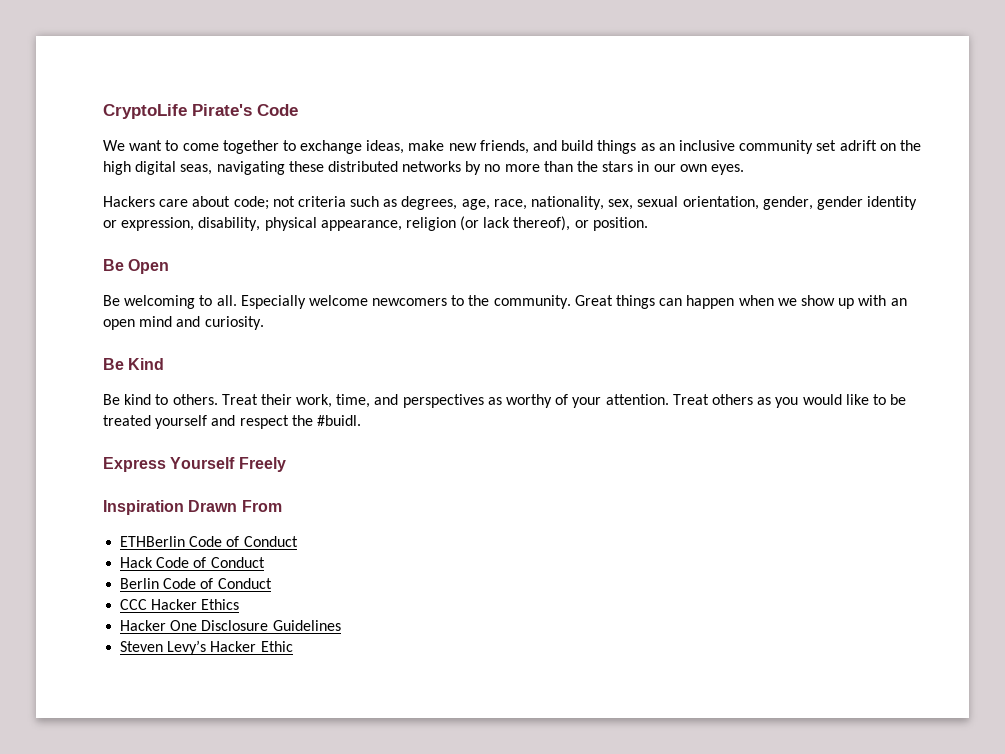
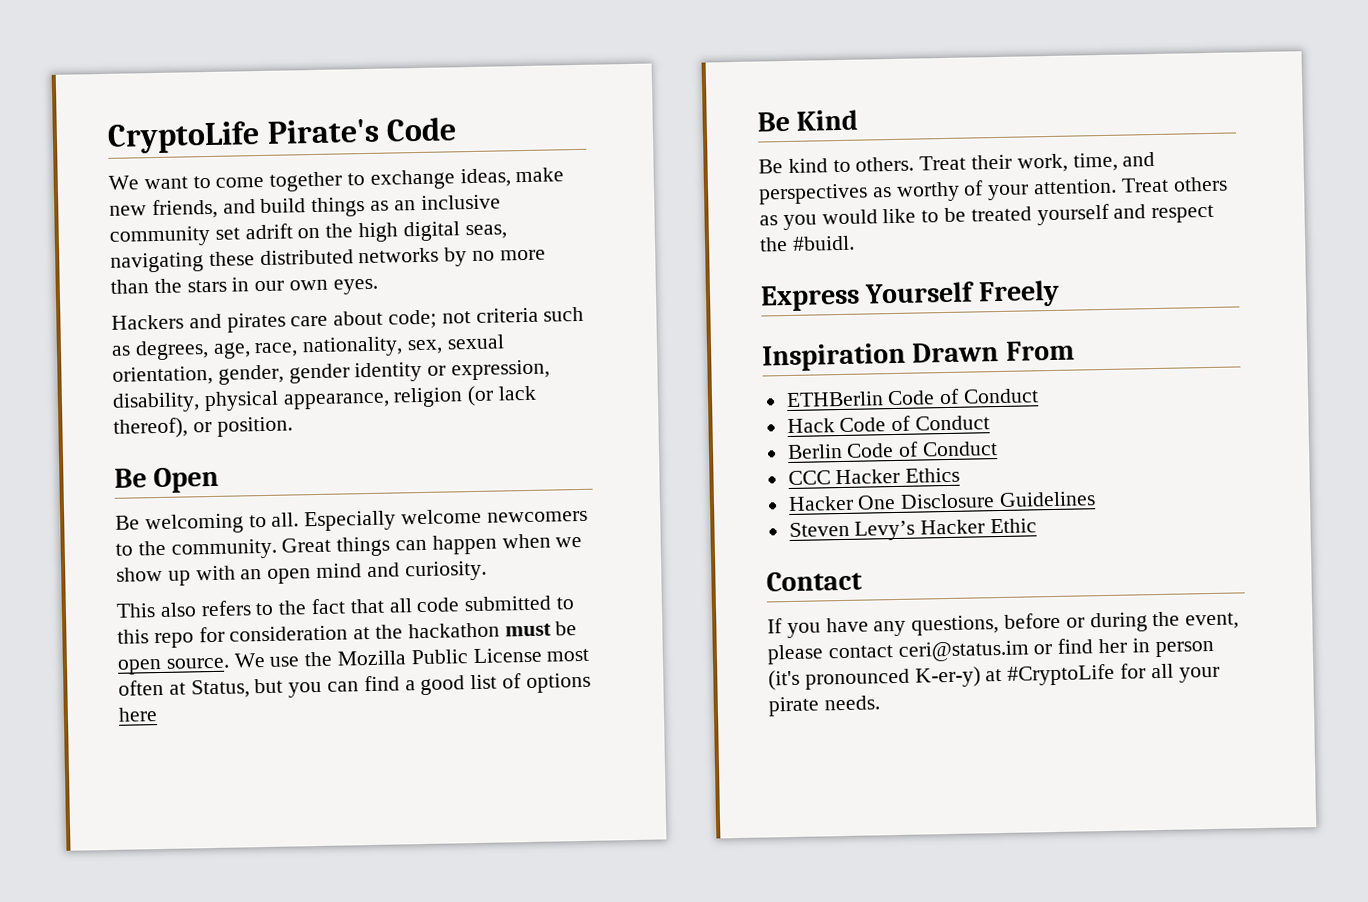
(155, 201) none -> [188,312,286,333] and pirates
(264, 323) none -> [116,595,575,618] [117,621,578,649] [117,647,590,675] [118,672,591,699] [118,707,158,722] // This also refers to the fact that all code submitted to this repo for consideration at the hackathon must be open source. We use the Mozilla Public License most often at Status, but you can find a good list of options here
(293, 646) none -> [766,570,863,592] [767,611,1240,639] [767,638,1214,665] [768,663,1220,691] [768,695,880,717] // Contact // If you have any questions, before or during the event, please contact ceri@status.im or find her in person (it's pronounced K-er-y) at #CryptoLife for all your pirate needs.

